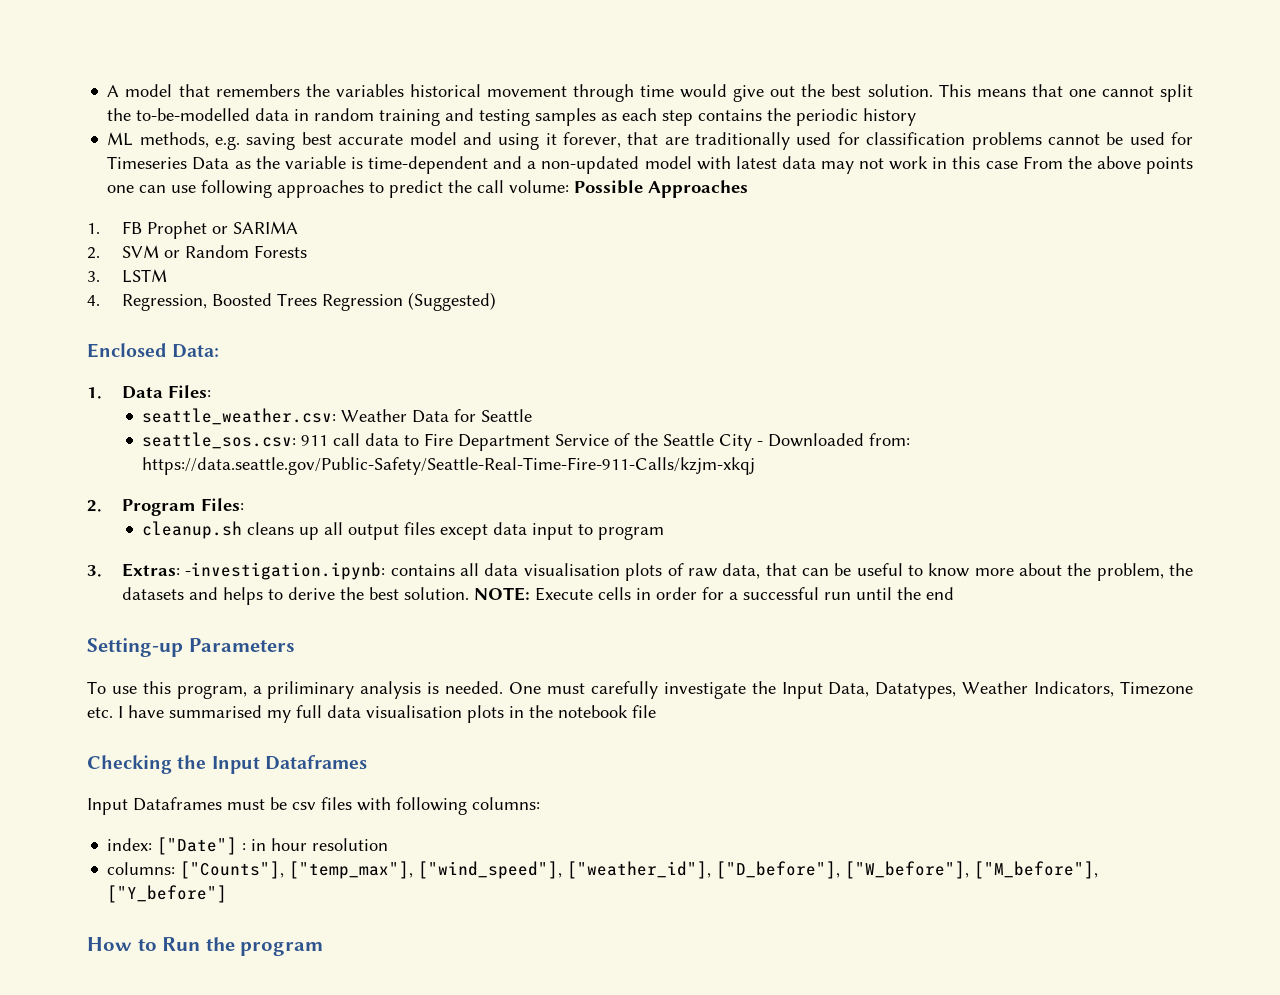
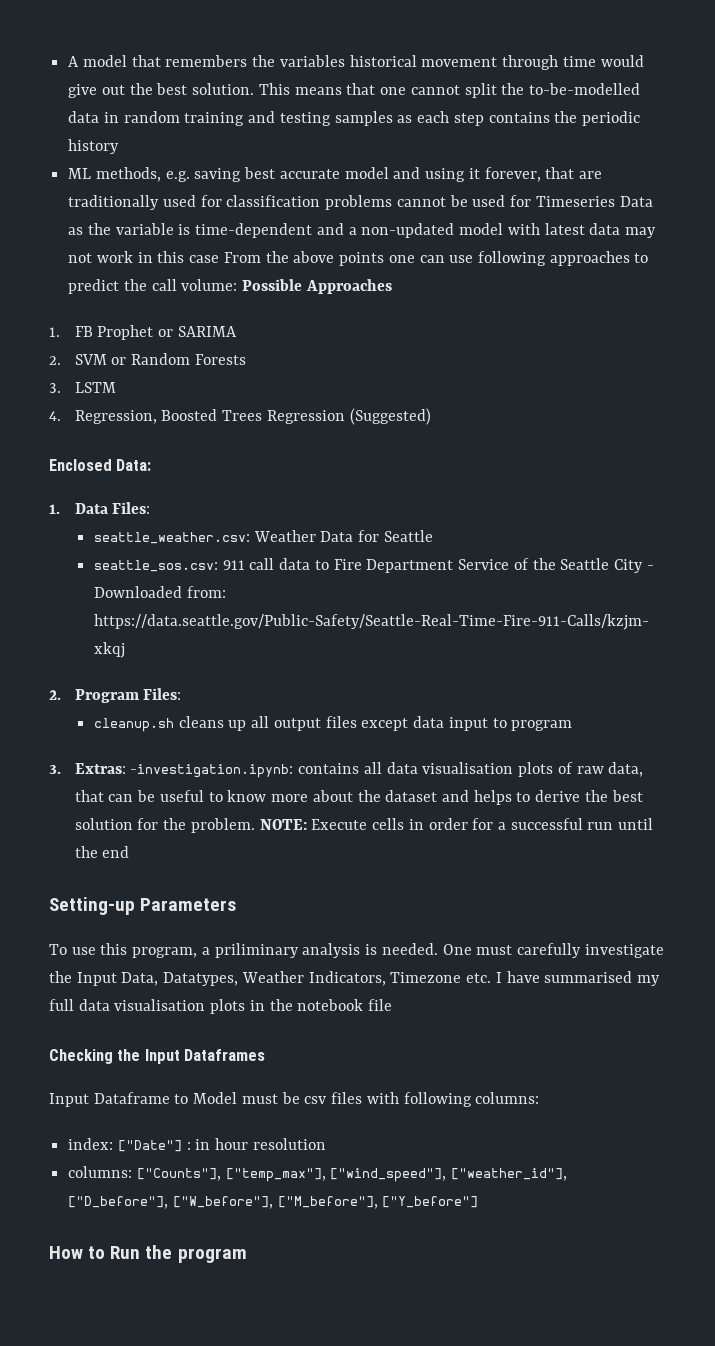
[1096,563,1193,581] [122,587,185,600] problem, the datasets -> [385,790,438,802] dataset
[404,587,470,600] solution. -> [74,818,255,833] solution for the problem.
[133,797,222,811] Dataframes -> [93,1092,238,1104] Dataframe to Model

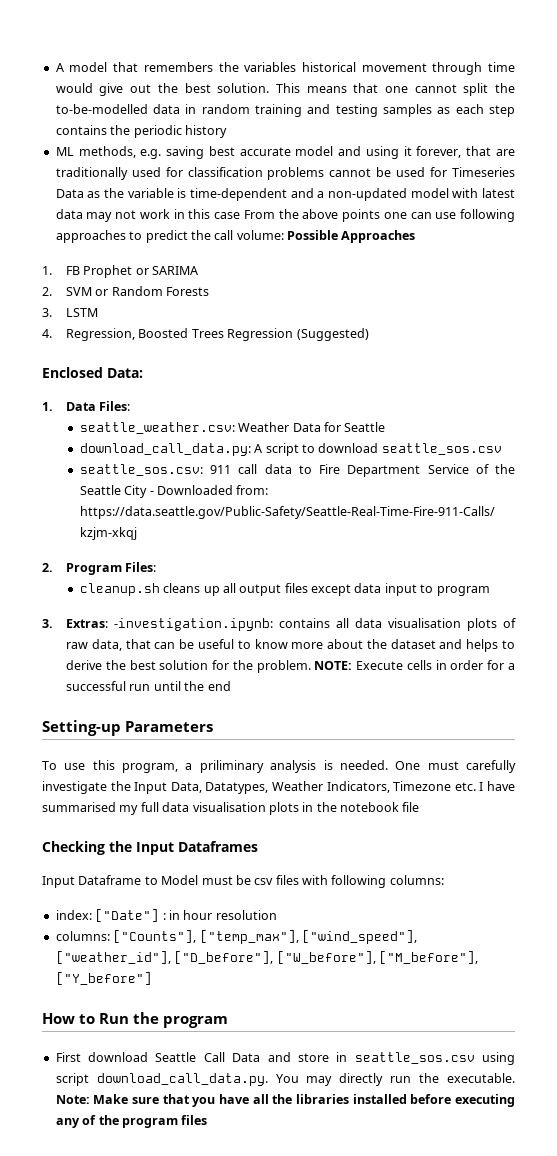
(433, 536) none -> [79,443,502,456] // download_call_data.py: A script to download seattle_sos.csv
(247, 1255) none -> [55,1052,515,1065] [55,1073,516,1086] [55,1094,515,1107] [55,1115,208,1128] // First download Seattle Call Data and store in seattle_sos.csv using script download_call_data.py. You may directly run the executable. Note: Make sure that you have all the libraries installed before executing any of the program files

